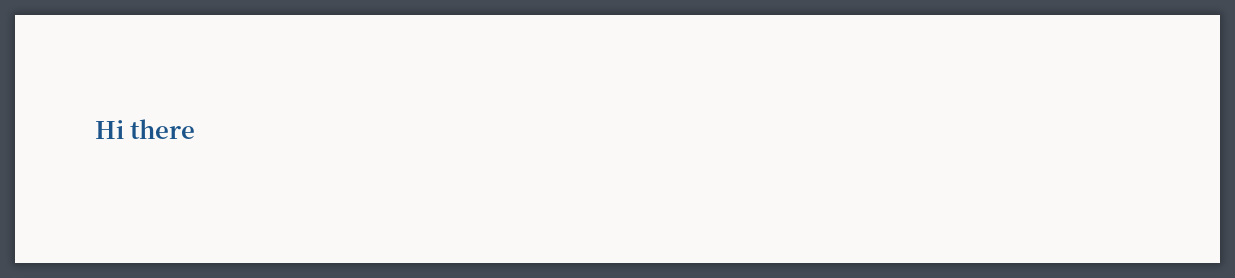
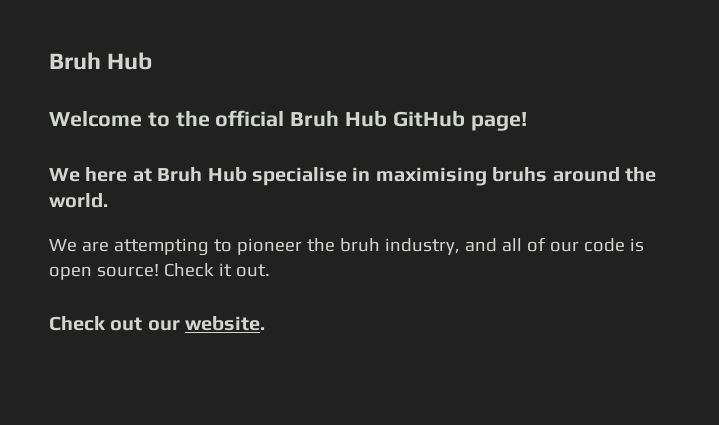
[95,119,196,139] Hi there -> [49,52,153,70] [49,110,527,131] [49,167,656,186] [49,193,108,208] [49,237,644,256] [49,263,270,280] [49,316,266,331] Bruh Hub // Welcome to the official Bruh Hub GitHub page! // We here at Bruh Hub specialise in maximising bruhs around the world. // We are attempting to pioneer the bruh industry, and all of our code is open source! Check it out. // Check out our website.

